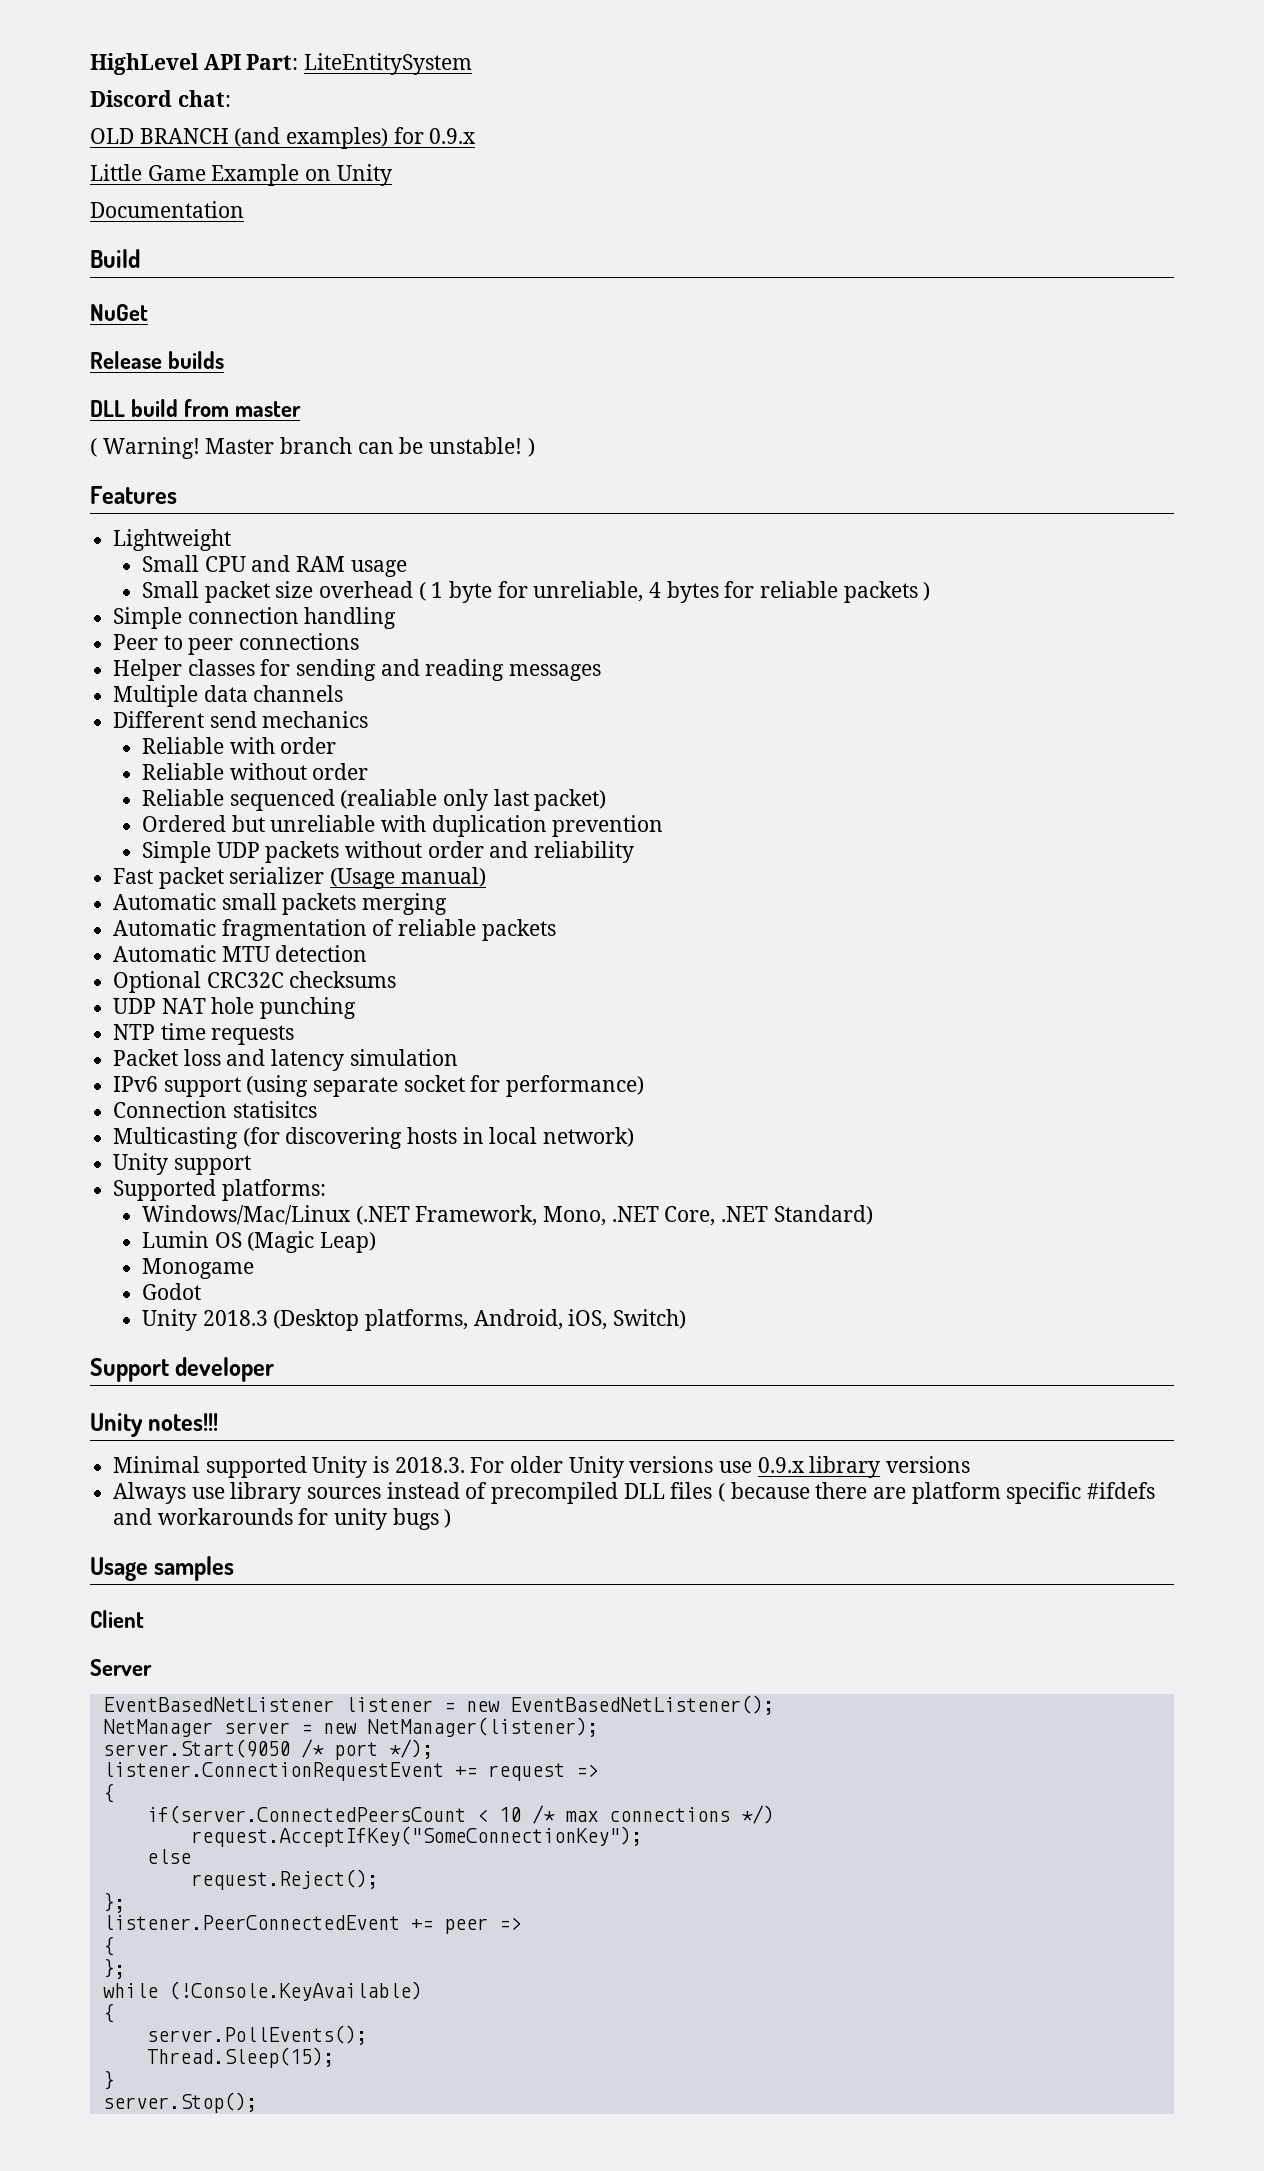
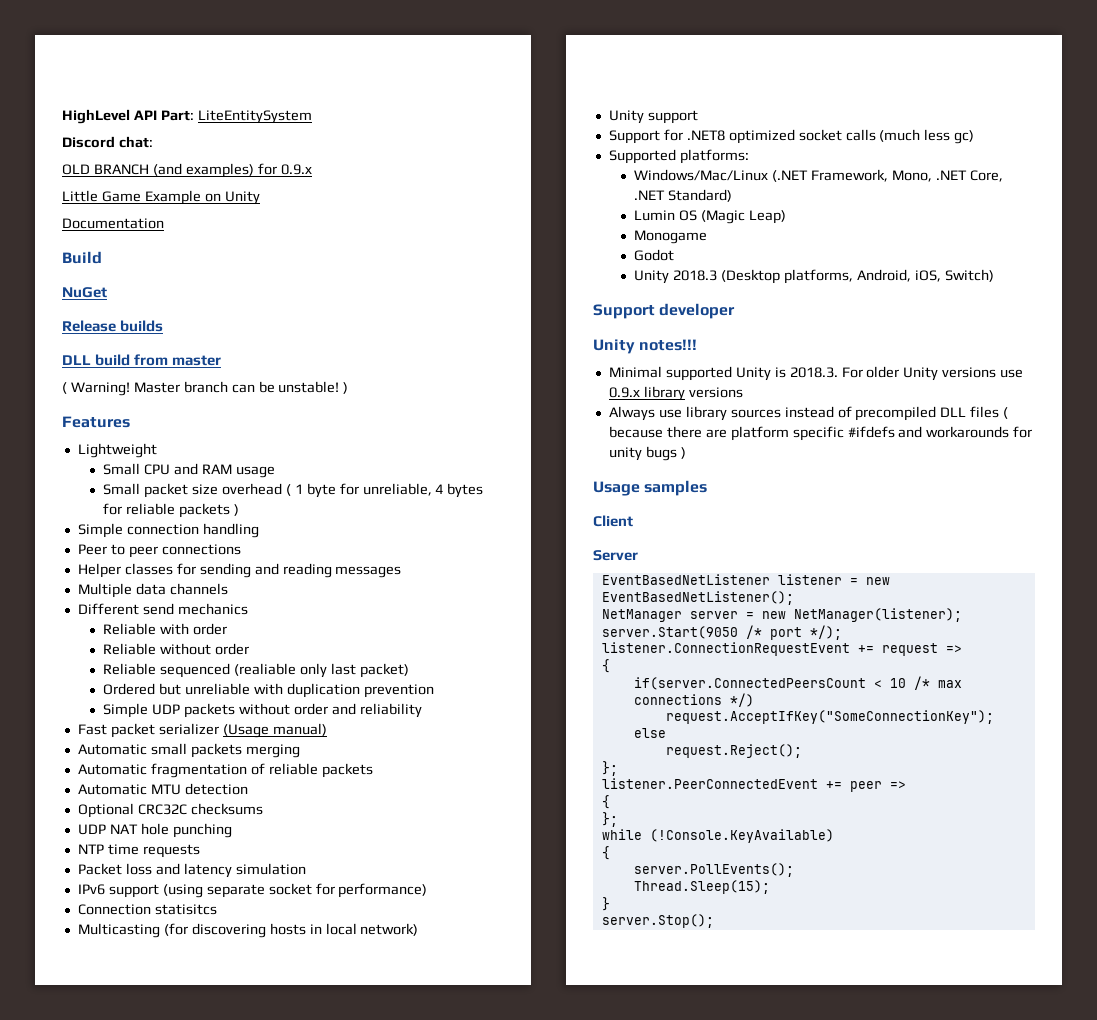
(251, 1165) none -> [608,129,975,144] // Support for .NET8 optimized socket calls (much less gc)

